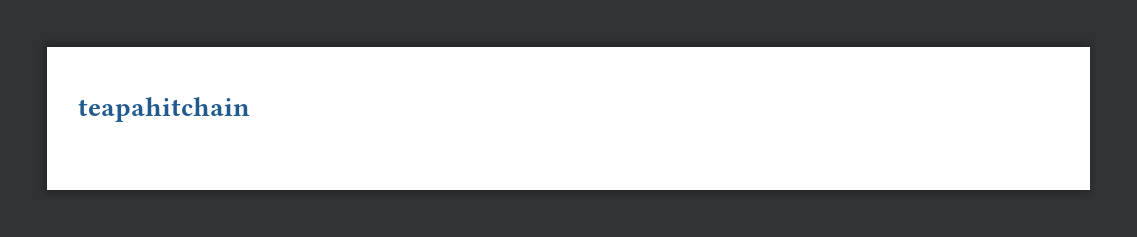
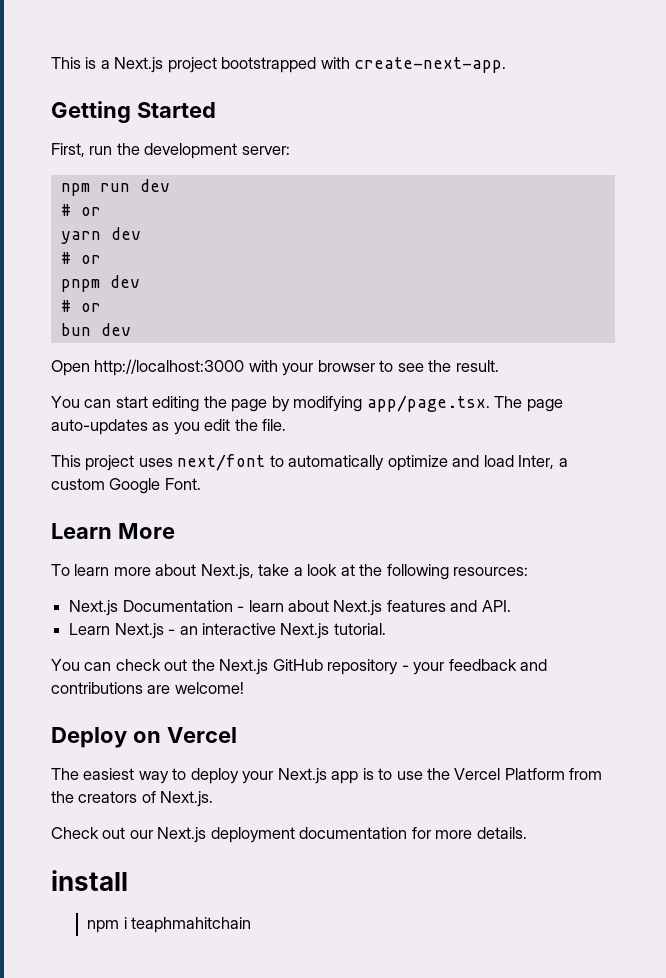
[78,97,250,122] teapahitchain -> [51,57,507,73] [51,101,216,123] [51,143,290,159] [60,179,170,196] [60,204,101,216] [60,227,141,244] [60,252,101,264] [60,275,140,292] [60,300,101,312] [60,323,131,336] [51,359,499,376] [51,395,563,412] [51,419,287,435] [51,454,568,471] [51,478,201,494] [51,523,175,539] [51,564,529,580] [69,600,511,616] [69,623,386,639] [51,659,548,675] [51,682,244,694] [51,727,237,748] [51,768,603,784] [51,791,214,807] [51,827,527,843] [51,870,128,891] [87,917,252,933] This is a Next.js project bootstrapped with create-next-app. // Getting Started // First, run the development server: // npm run dev // # or // yarn dev // # or // pnpm dev // # or // bun dev // Open http://localhost:3000 with your browser to see the result. // You can start editing the page by modifying app/page.tsx. The page auto-updates as you edit the file. // This project uses next/font to automatically optimize and load Inter, a custom Google Font. // Learn More // To learn more about Next.js, take a look at the following resources: // Next.js Documentation - learn about Next.js features and API. // Learn Next.js - an interactive Next.js tutorial. // You can check out the Next.js GitHub repository - your feedback and contributions are welcome! // Deploy on Vercel // The easiest way to deploy your Next.js app is to use the Vercel Platform from the creators of Next.js. // Check out our Next.js deployment documentation for more details. // install // npm i teaphmahitchain

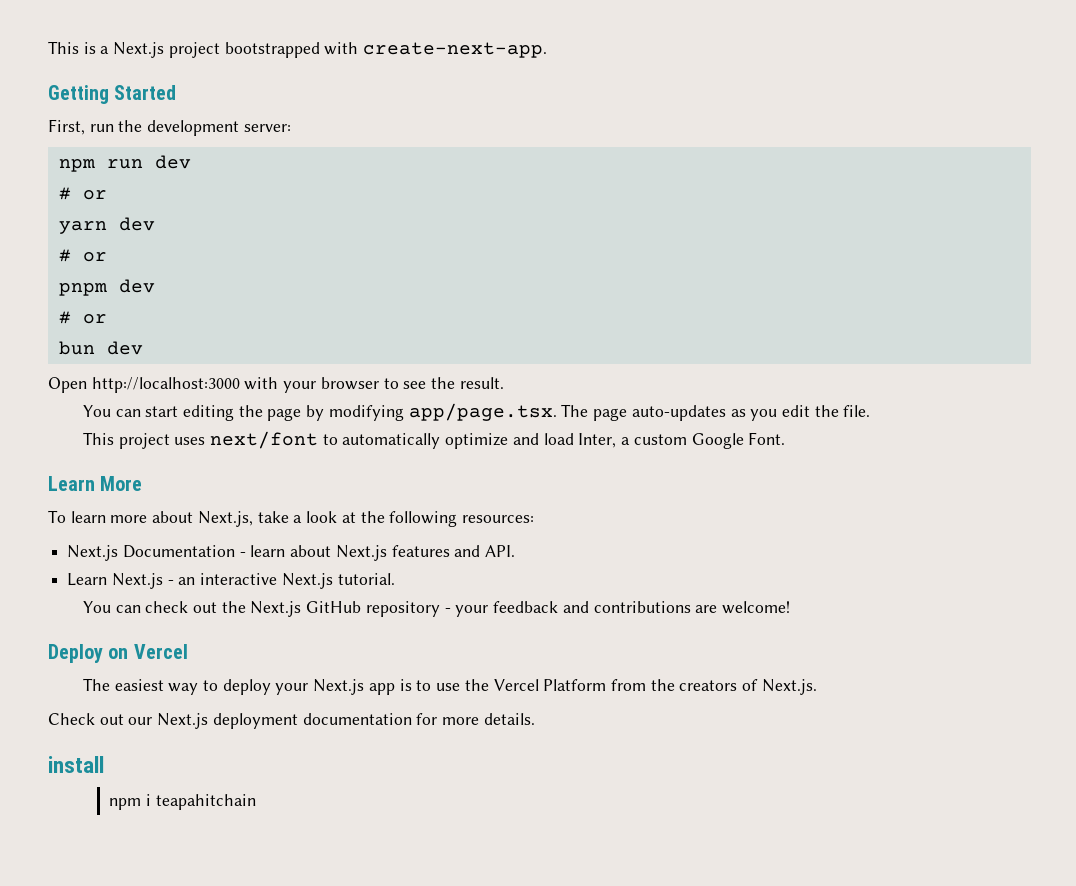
[131,917,252,933] teaphmahitchain -> [155,794,256,810] teapahitchain

